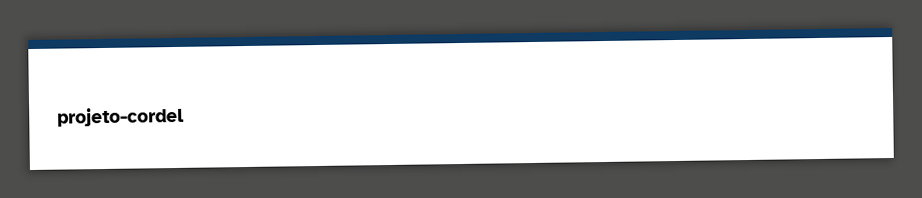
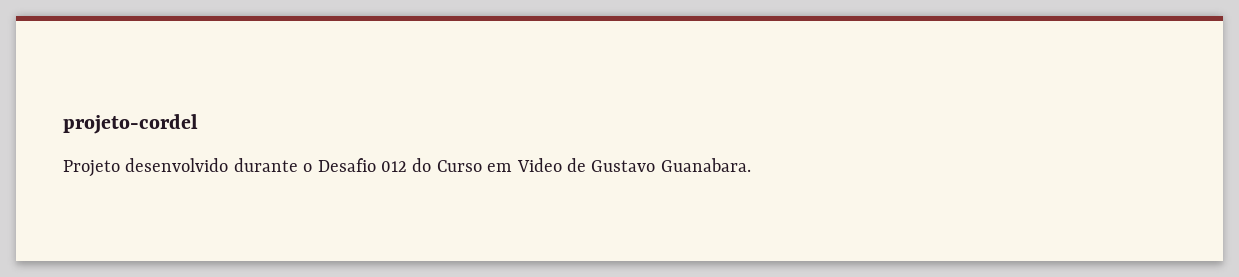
(184, 116) none -> [63,158,751,177] // Projeto desenvolvido durante o Desafio 012 do Curso em Video de Gustavo Guanabara.

